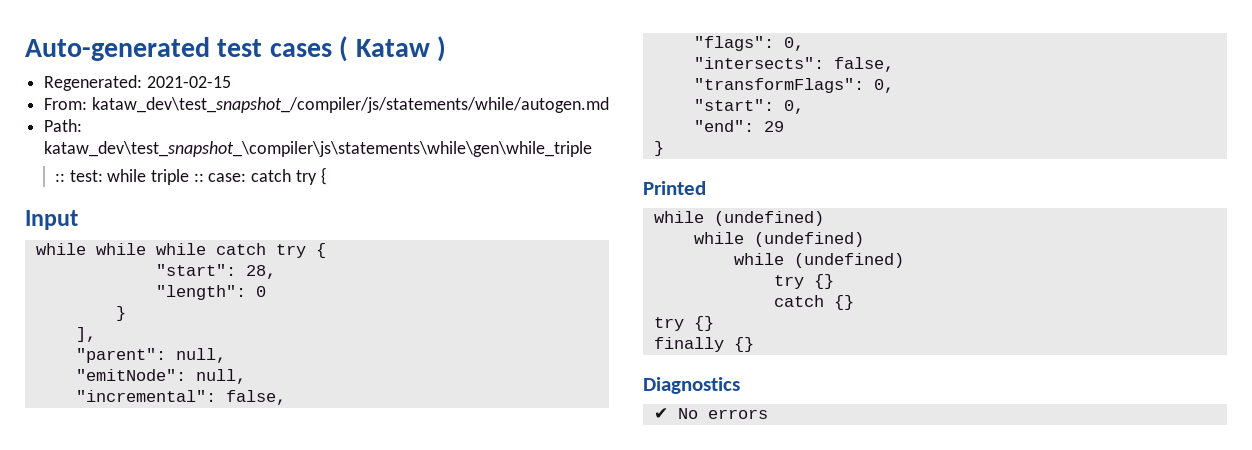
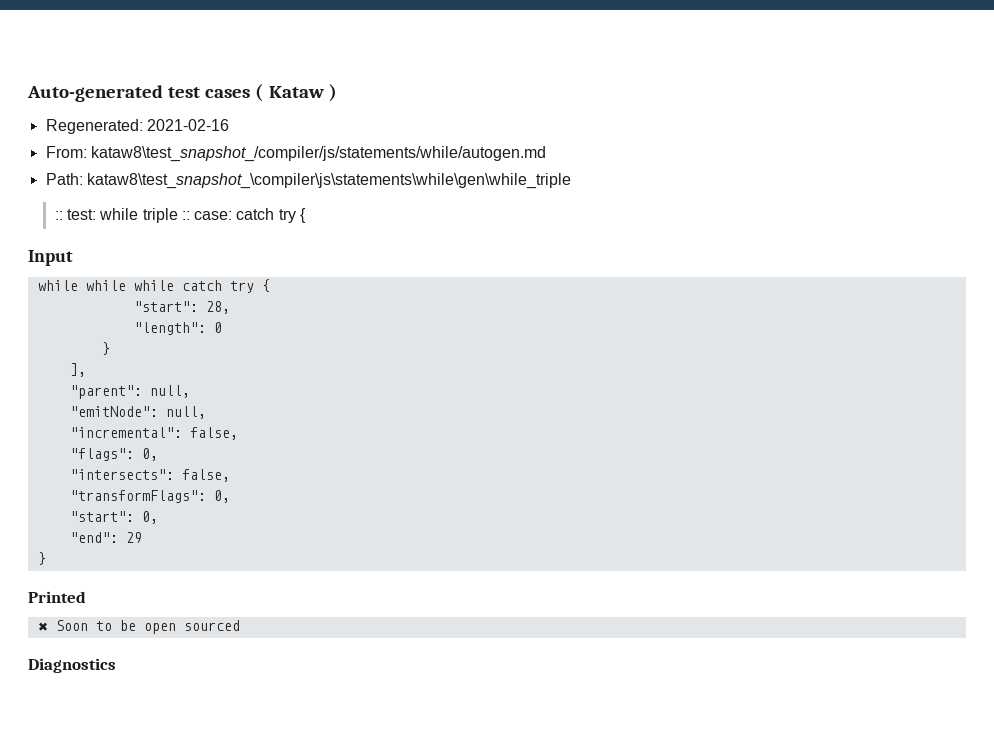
[146,76,231,88] 2021-02-15 -> [146,119,229,131] 2021-02-16
[91,97,609,113] kataw_dev\test_snapshot_/compiler/js/statements/while/autogen.md -> [90,146,546,162] kataw8\test_snapshot_/compiler/js/statements/while/autogen.md
[44,141,593,157] kataw_dev\test_snapshot_\compiler\js\statements\while\gen\while_triple -> [86,173,571,189] kataw8\test_snapshot_\compiler\js\statements\while\gen\while_triple
[653,211,824,226] [693,232,864,247] [733,253,904,268] [773,274,834,289] [773,295,854,310] [653,316,714,331] [653,337,754,352] [643,377,740,394] [653,408,768,419] while (undefined) // while (undefined) // while (undefined) // try {} // catch {} // try {} // finally {} // Diagnostics // ✔ No errors -> [37,620,240,634] [28,658,116,673] ✖ Soon to be open sourced // Diagnostics

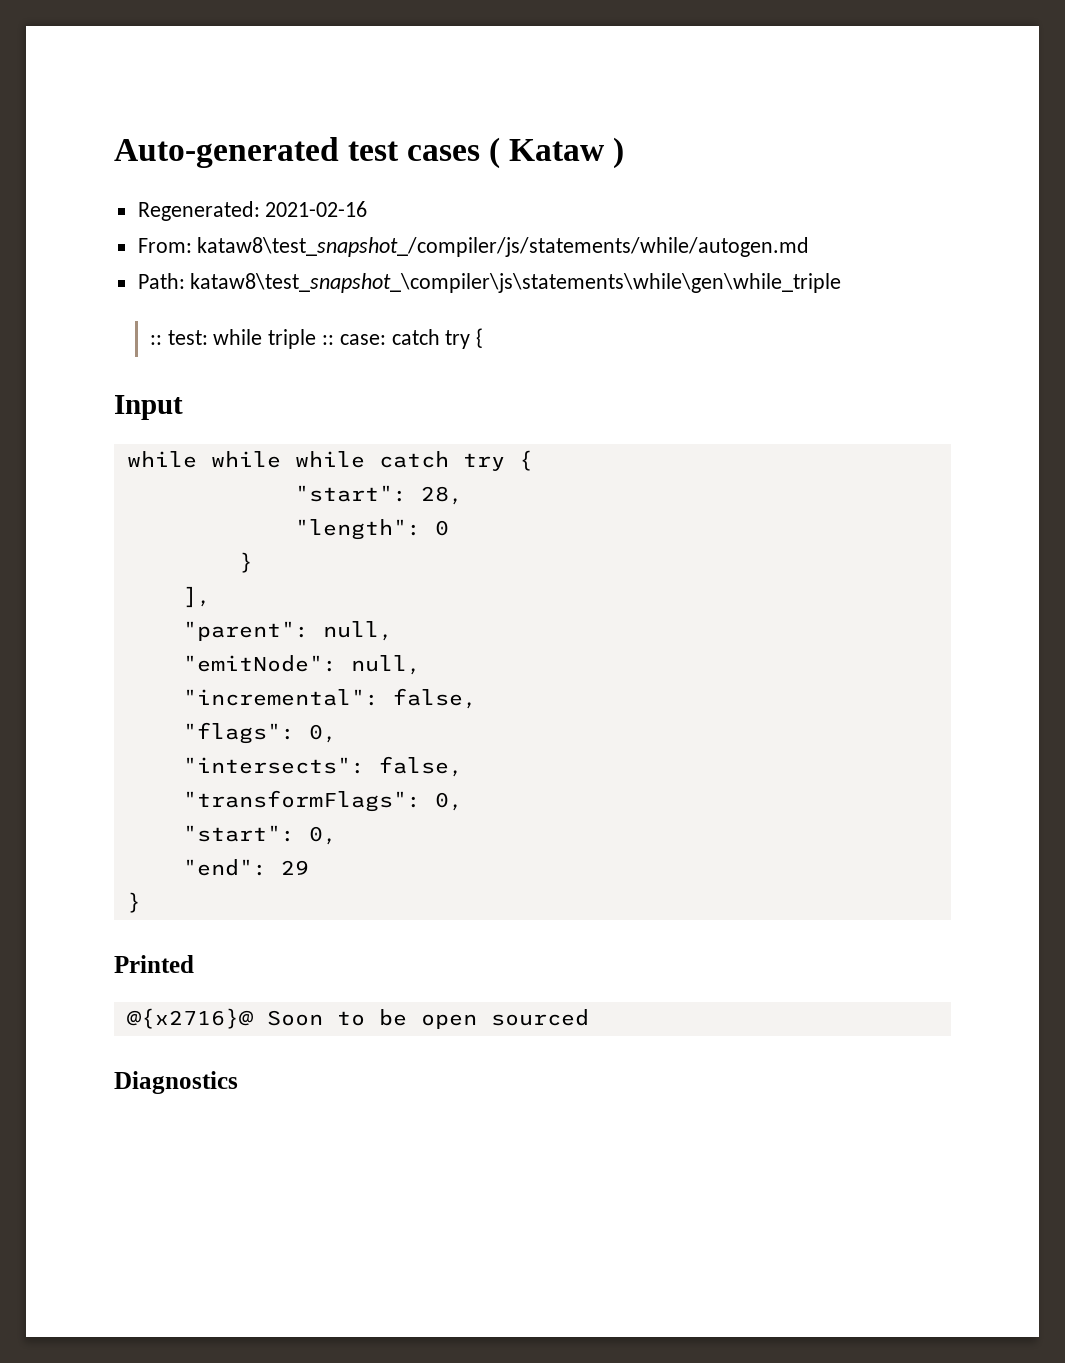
[37,622,48,631] ✖ -> [126,1008,253,1029] @{x2716}@

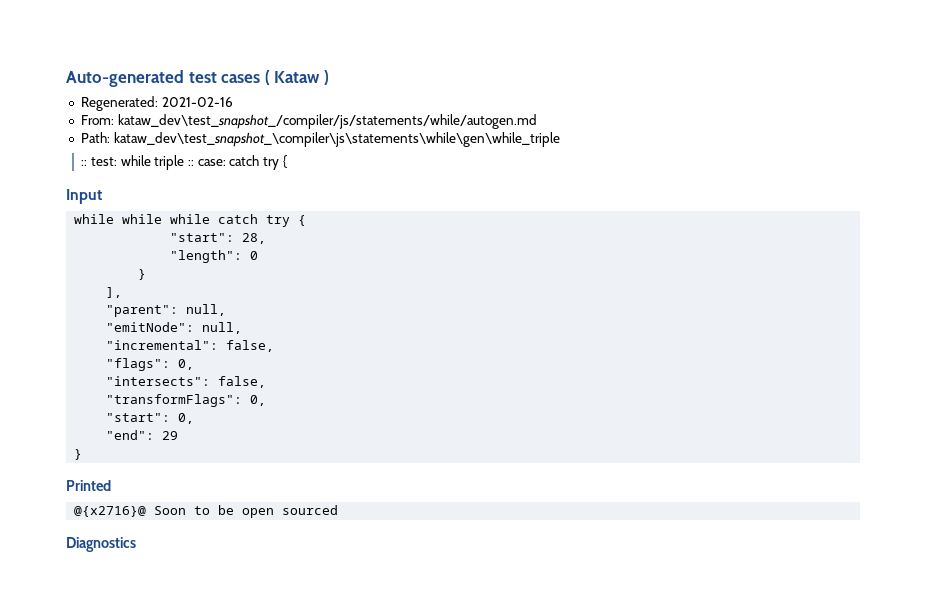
[197,237,810,257] kataw8\test_snapshot_/compiler/js/statements/while/autogen.md -> [117,114,537,129] kataw_dev\test_snapshot_/compiler/js/statements/while/autogen.md
[190,273,842,293] kataw8\test_snapshot_\compiler\js\statements\while\gen\while_triple -> [113,132,560,147] kataw_dev\test_snapshot_\compiler\js\statements\while\gen\while_triple

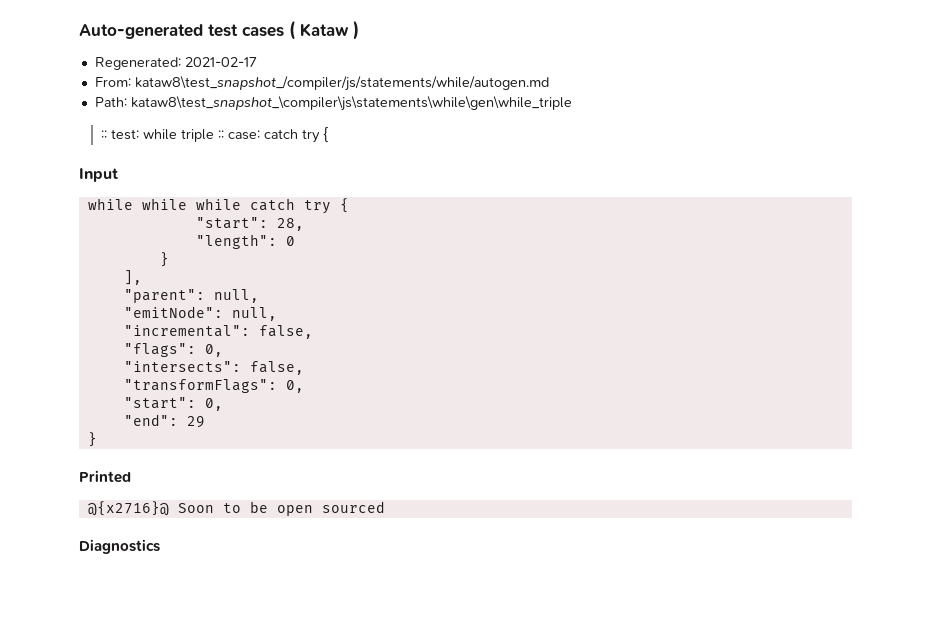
[161,97,233,107] 2021-02-16 -> [184,57,257,67] 2021-02-17
[117,114,537,129] kataw_dev\test_snapshot_/compiler/js/statements/while/autogen.md -> [134,76,549,91] kataw8\test_snapshot_/compiler/js/statements/while/autogen.md
[113,132,560,147] kataw_dev\test_snapshot_\compiler\js\statements\while\gen\while_triple -> [130,96,572,111] kataw8\test_snapshot_\compiler\js\statements\while\gen\while_triple

